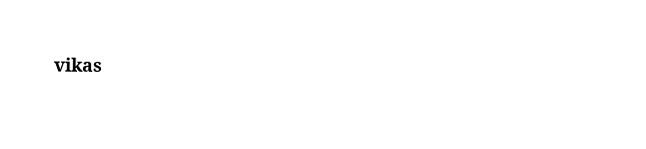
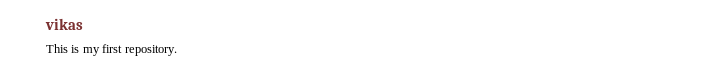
(103, 64) none -> [46,44,177,56] // This is my first repository.

